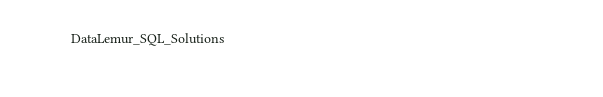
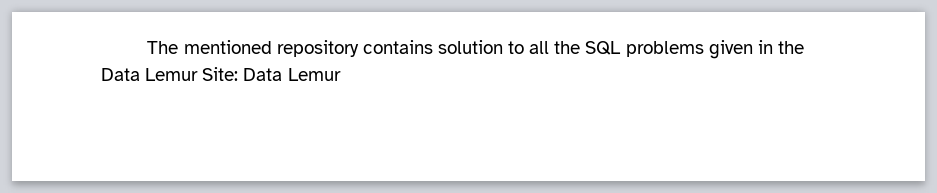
[71,33,224,46] DataLemur_SQL_Solutions -> [147,40,804,59] [101,67,341,81] The mentioned repository contains solution to all the SQL problems given in the Data Lemur Site: Data Lemur

